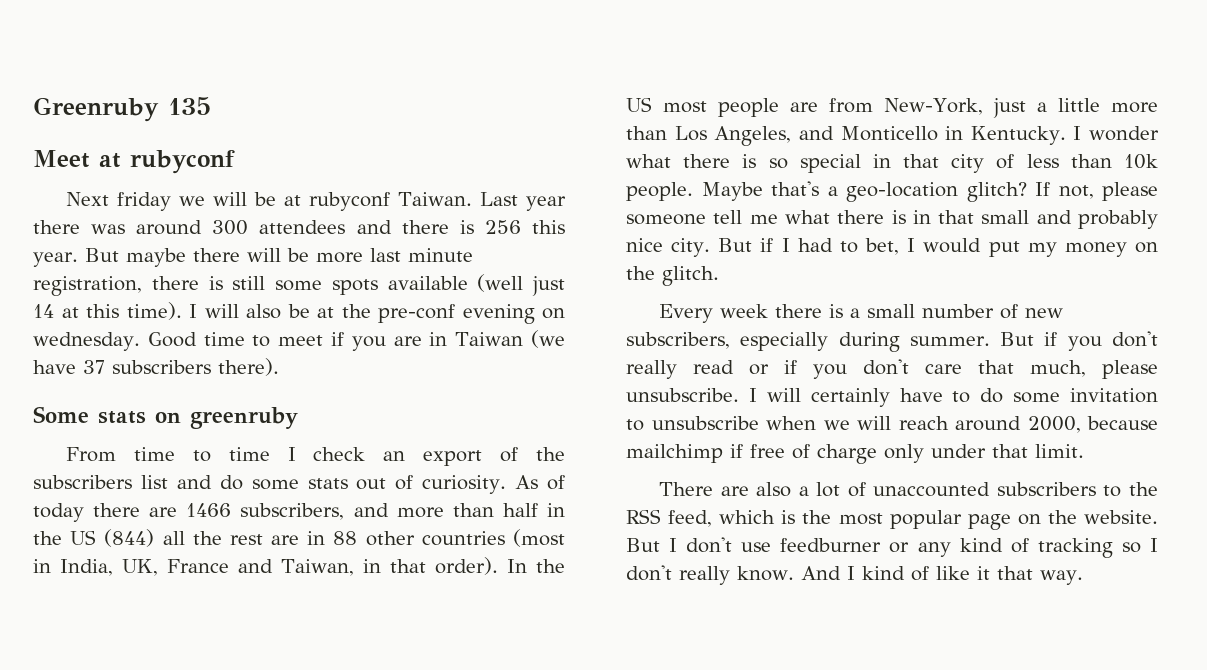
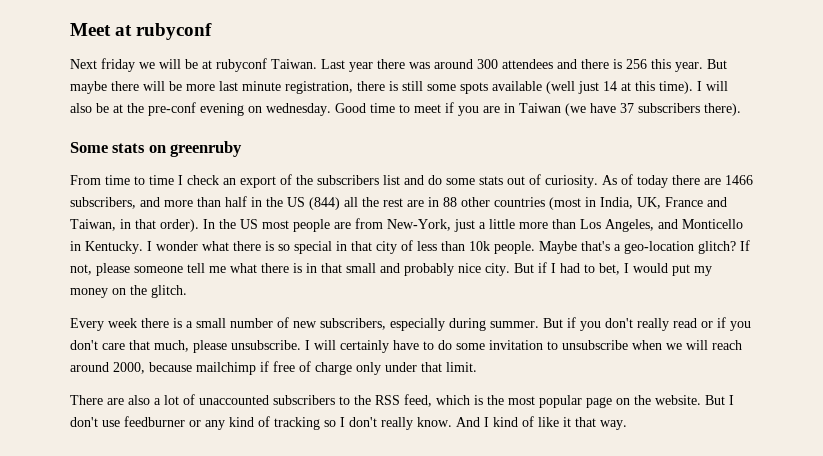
[33,97,211,122] Greenruby 135 // -> (70, 29) none

